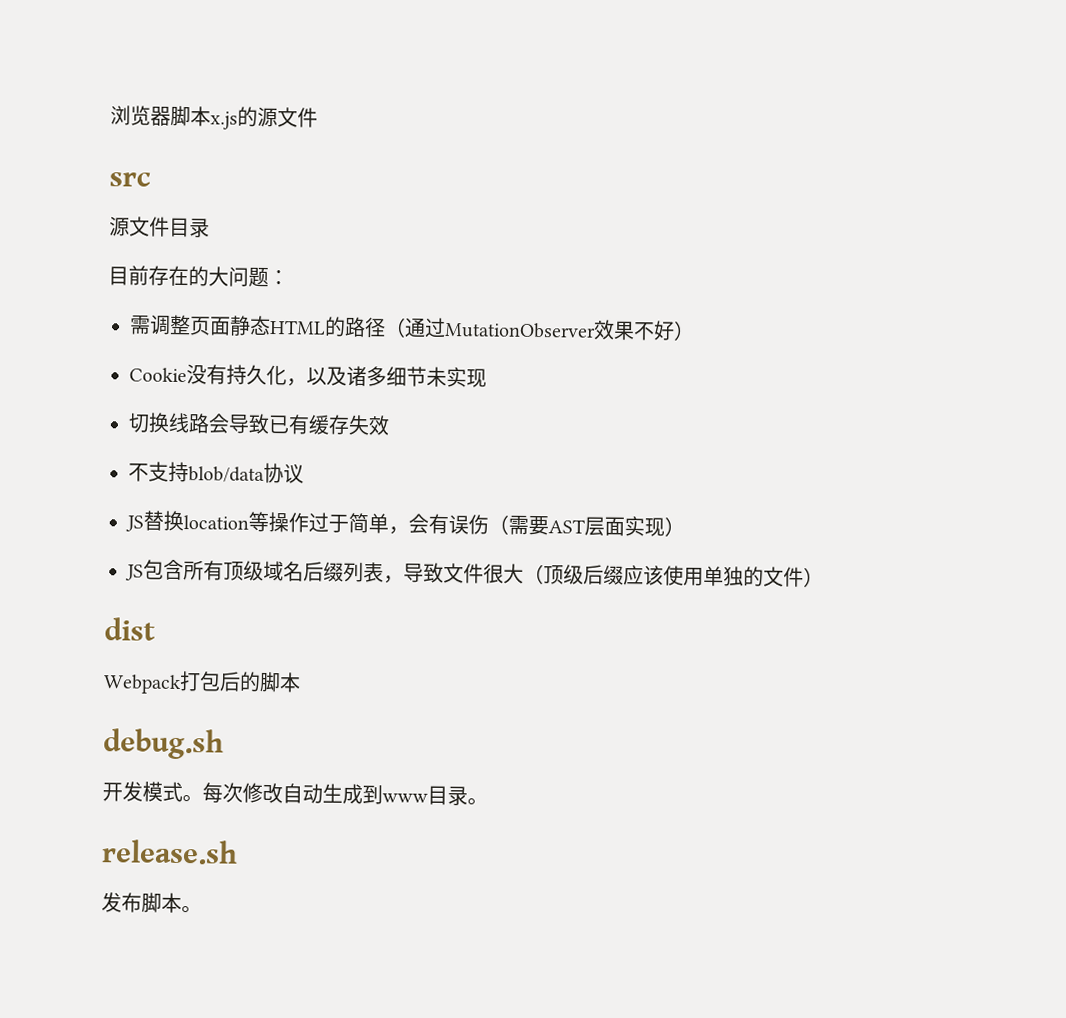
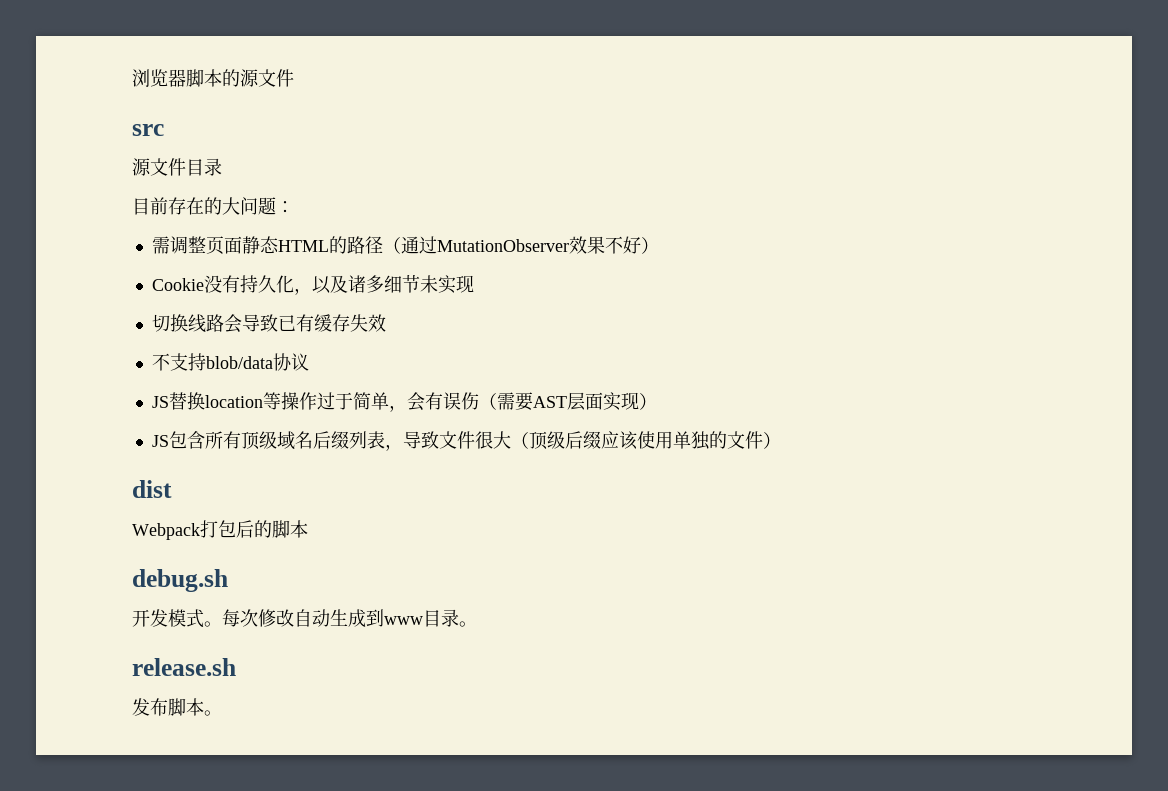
[210,111,238,130] x.js -> (222, 78) none

